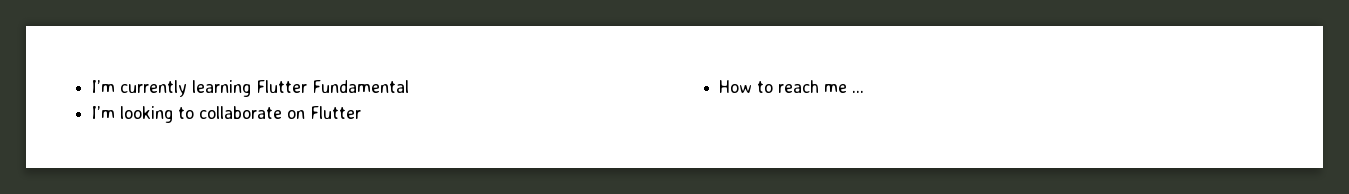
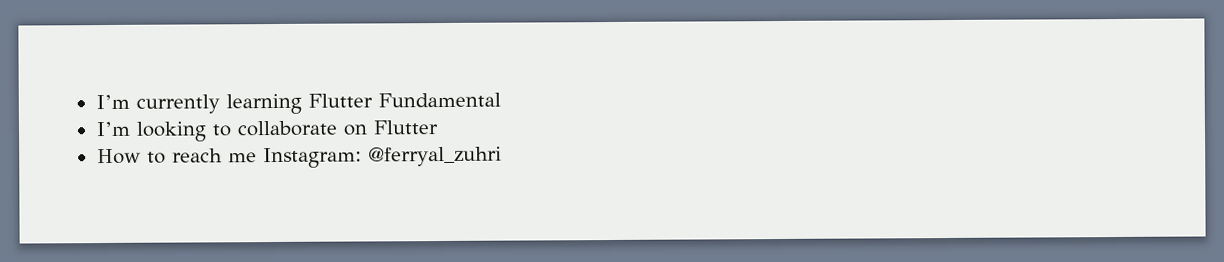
[852,90,865,93] ... -> [262,146,502,169] Instagram: @ferryal_zuhri

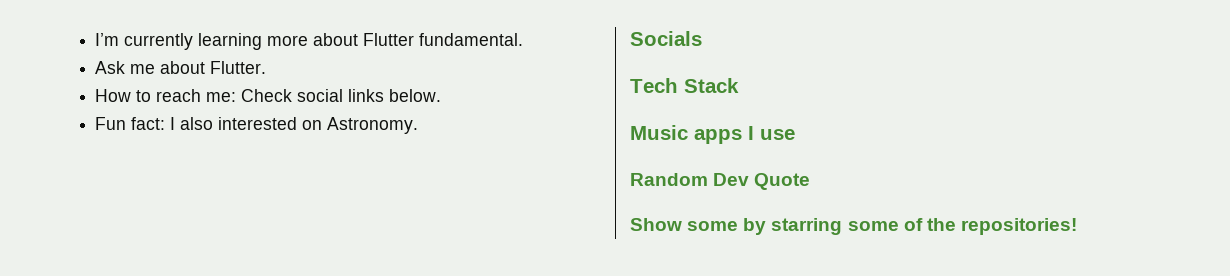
[307,92,501,108] [95,120,439,142] [96,146,502,169] Flutter Fundamental // I’m looking to collaborate on Flutter // How to reach me Instagram: @ferryal_zuhri -> [267,33,524,46] [95,61,267,74] [95,89,442,102] [95,117,419,134] [630,31,702,46] [630,78,739,93] [630,125,795,144] [630,173,811,190] [630,218,1077,235] more about Flutter fundamental. // Ask me about Flutter. // How to reach me: Check social links below. // Fun fact: I also interested on Astronomy. // Socials // Tech Stack // Music apps I use // Random Dev Quote // Show some by starring some of the repositories!

